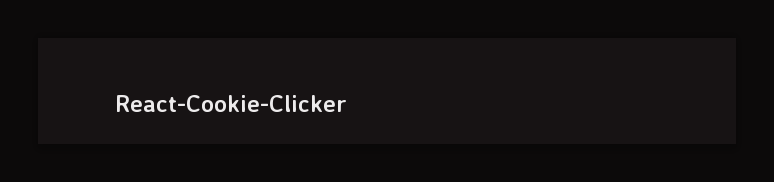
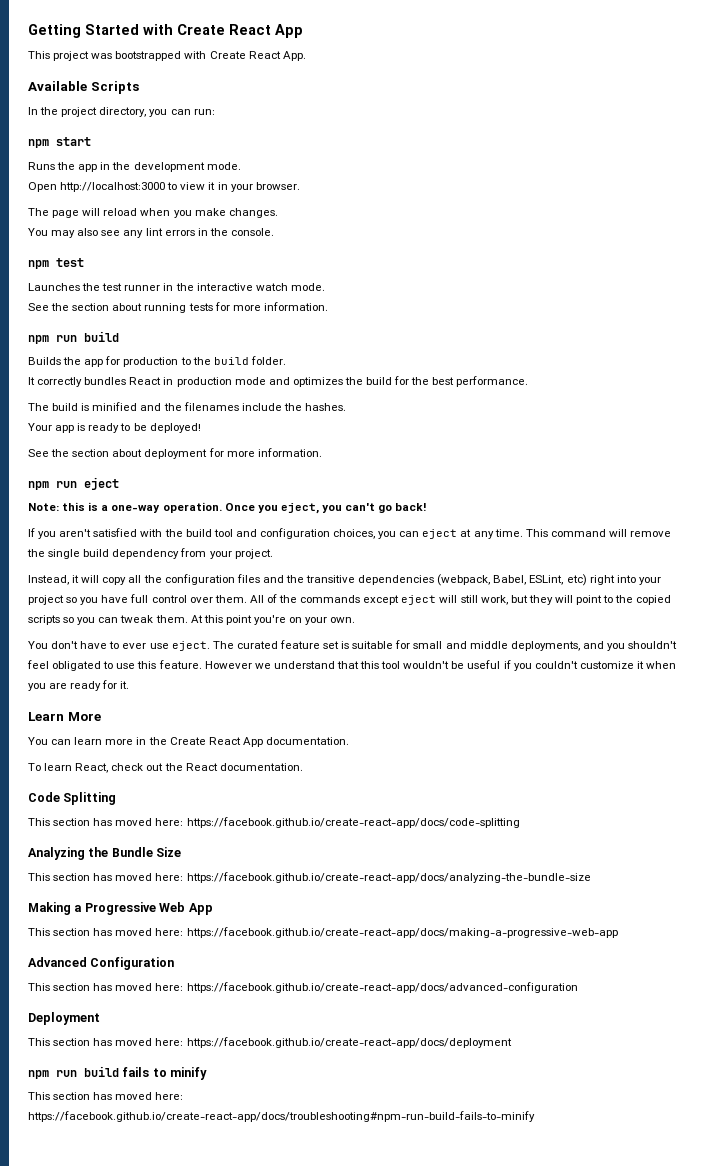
[115,95,347,112] React-Cookie-Clicker -> [28,24,303,38] [28,51,306,61] [28,81,139,94] [28,107,215,117] [28,137,91,148] [28,162,241,172] [28,182,300,192] [28,208,278,218] [28,228,274,238] [28,258,84,269] [28,283,325,291] [28,302,328,313] [28,331,119,344] [28,356,286,367] [28,376,529,387] [28,402,346,411] [28,423,201,433] [28,448,322,459] [28,477,119,490] [28,502,428,514] [28,528,672,539] [27,548,273,559] [28,574,661,586] [28,594,672,605] [28,615,356,625] [28,640,678,651] [27,660,677,671] [28,680,130,691] [28,712,101,721] [28,737,349,747] [28,763,303,773] [28,792,117,805] [28,817,520,828] [28,847,182,860] [28,872,591,883] [28,902,213,915] [28,927,618,938] [28,957,175,970] [28,982,578,993] [28,1012,100,1025] [28,1037,512,1048] [28,1066,208,1080] [28,1092,184,1100] [28,1111,535,1122] Getting Started with Create React App // This project was bootstrapped with Create React App. // Available Scripts // In the project directory, you can run: // npm start // Runs the app in the development mode. // Open http://localhost:3000 to view it in your browser. // The page will reload when you make changes. // You may also see any lint errors in the console. // npm test // Launches the test runner in the interactive watch mode. // See the section about running tests for more information. // npm run build // Builds the app for production to the build folder. // It correctly bundles React in production mode and optimizes the build for the best performance. // The build is minified and the filenames include the hashes. // Your app is ready to be deployed! // See the section about deployment for more information. // npm run eject // Note: this is a one-way operation. Once you eject, you can't go back! // If you aren't satisfied with the build tool and configuration choices, you can eject at any time. This command will remove the single build dependency from your project. // Instead, it will copy all the configuration files and the transitive dependencies (webpack, Babel, ESLint, etc) right into your project so you have full control over them. All of the commands except eject will still work, but they will point to the copied scripts so you can tweak them. At this point you're on your own. // You don't have to ever use eject. The curated feature set is suitable for small and middle deployments, and you shouldn't feel obligated to use this feature. However we understand that this tool wouldn't be useful if you couldn't customize it when you are ready for it. // Learn More // You can learn more in the Create React App documentation. // To learn React, check out the React documentation. // Code Splitting // This section has moved here: https://facebook.github.io/create-react-app/docs/code-splitting // Analyzing the Bundle Size // This section has moved here: https://facebook.github.io/create-react-app/docs/analyzing-the-bundle-size // Making a Progressive Web App // This section has moved here: https://facebook.github.io/create-react-app/docs/making-a-progressive-web-app // Advanced Configuration // This section has moved here: https://facebook.github.io/create-react-app/docs/advanced-configuration // Deployment // This section has moved here: https://facebook.github.io/create-react-app/docs/deployment // npm run build fails to minify // This section has moved here: https://facebook.github.io/create-react-app/docs/troubleshooting#npm-run-build-fails-to-minify

